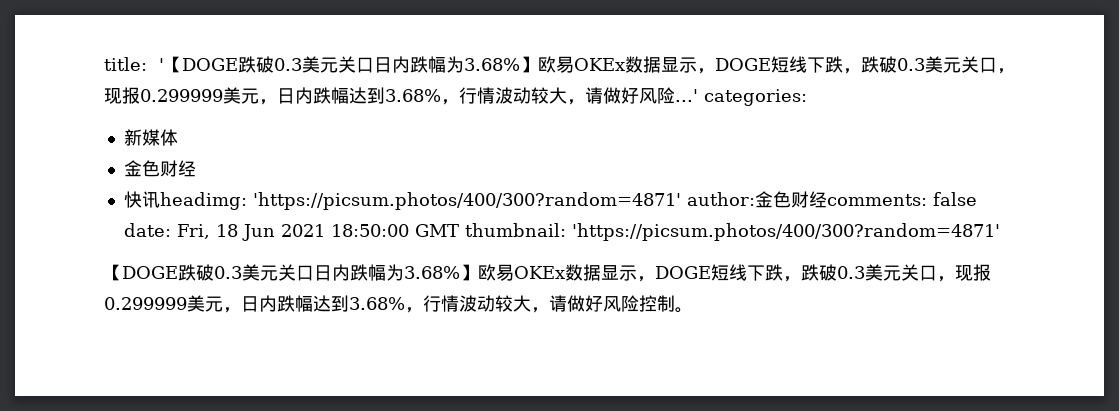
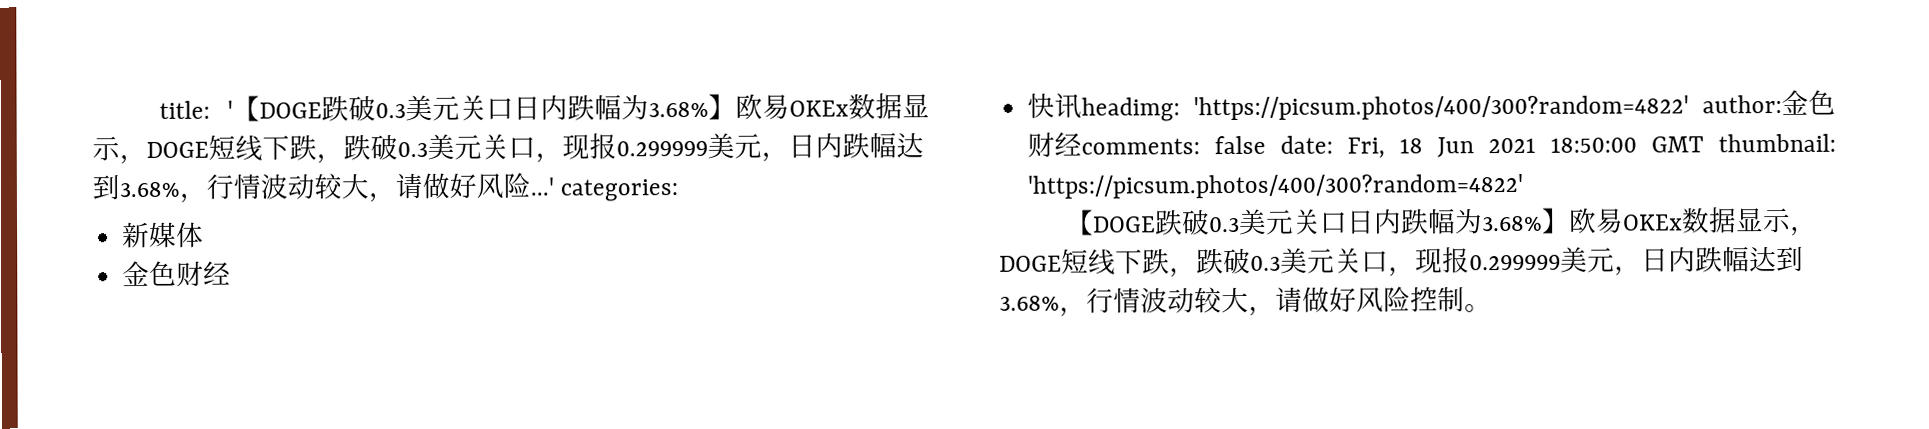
[252,192,681,210] 'https://picsum.photos/400/300?random=4871' -> [1193,95,1690,121] 'https://picsum.photos/400/300?random=4822'
[571,223,1000,241] 'https://picsum.photos/400/300?random=4871' -> [1027,173,1524,199] 'https://picsum.photos/400/300?random=4822'

